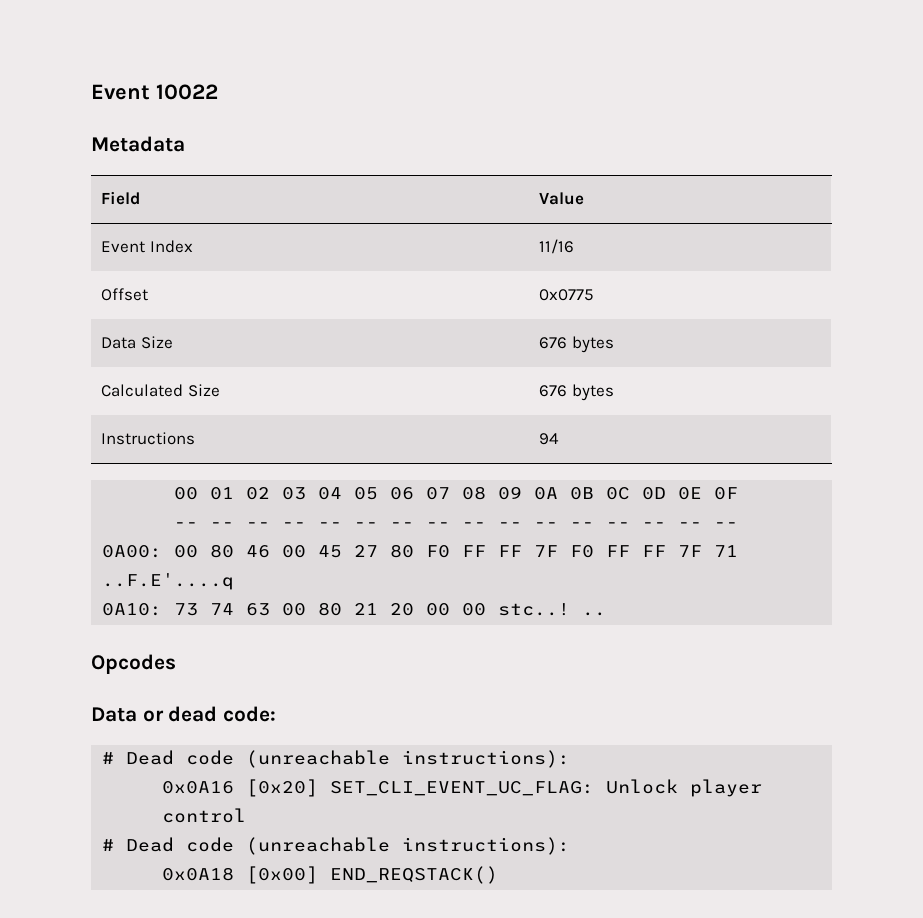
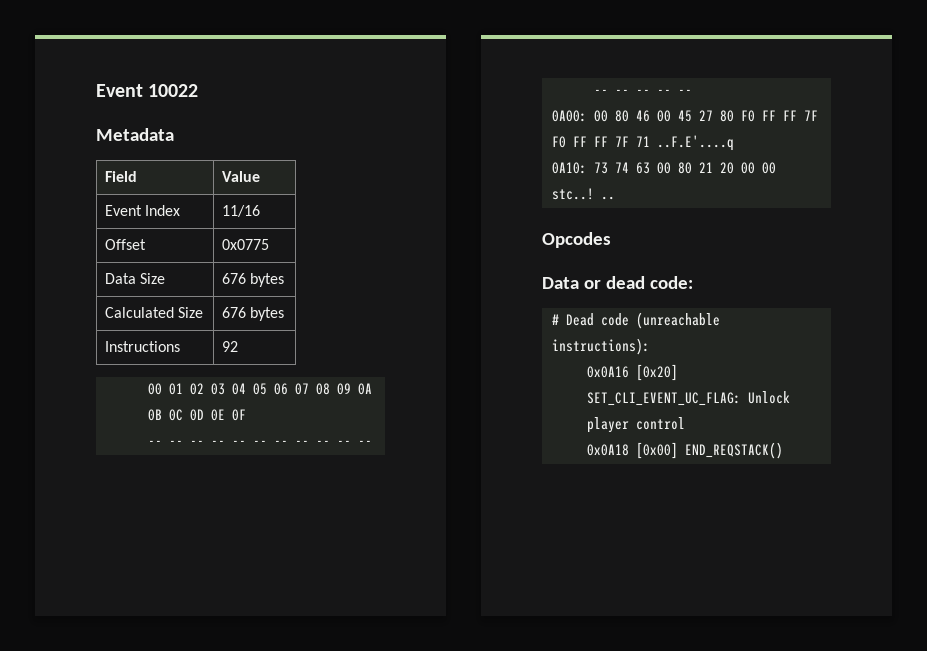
[539,433,560,445] 94 -> [221,341,238,352] 92
[102,837,571,855] // # Dead code (unreachable instructions): -> (685, 423) none

